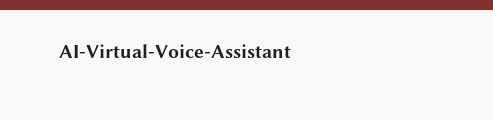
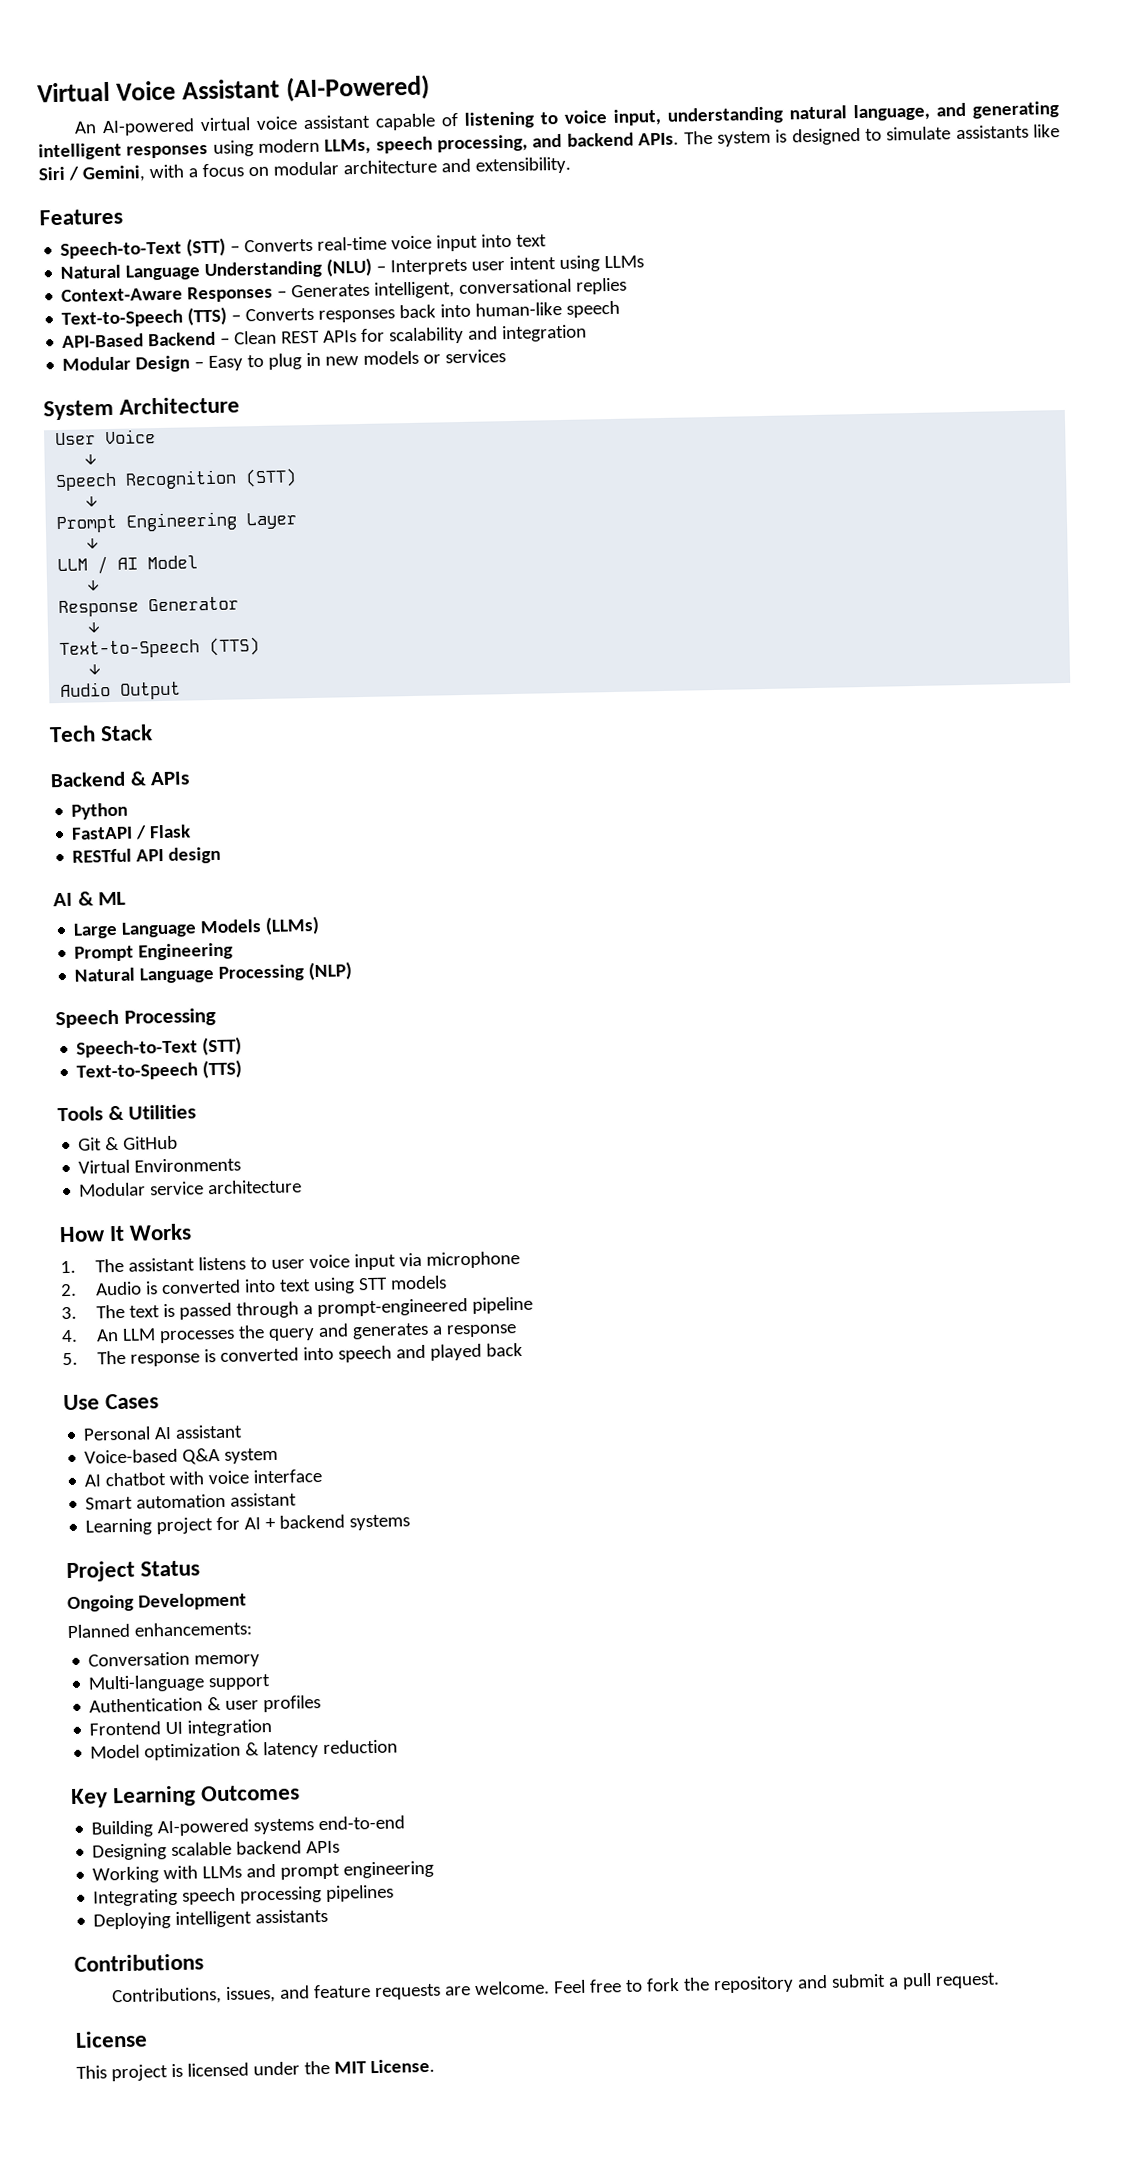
[59,44,291,58] AI-Virtual-Voice-Assistant -> [37,74,431,103] [74,101,1059,137] [38,124,1061,161] [38,156,571,183] [39,208,123,226] [60,233,548,259] [60,255,645,281] [61,277,628,303] [61,300,621,328] [62,324,588,348] [62,349,507,373] [43,396,241,421] [55,429,157,446] [84,454,98,466] [55,468,298,492] [85,496,99,508] [56,511,298,534] [86,538,100,550] [57,555,199,575] [86,580,101,592] [58,596,240,618] [87,622,102,634] [59,637,261,660] [88,664,102,676] [60,681,182,700] [49,724,154,743] [50,771,191,788] [71,802,129,820] [71,824,192,840] [72,846,222,864] [53,891,127,907] [73,915,321,939] [74,942,234,962] [74,961,353,984] [55,1007,216,1029] [76,1036,243,1058] [76,1059,243,1081] [57,1104,197,1122] [78,1135,179,1151] [78,1157,242,1174] [78,1179,303,1197] [59,1223,193,1243] [60,1250,521,1274] [60,1275,448,1297] [61,1296,534,1320] [61,1322,518,1344] [62,1342,524,1367] [63,1393,160,1411] [83,1424,244,1441] [84,1447,279,1465] [84,1468,323,1487] [85,1492,298,1510] [85,1514,411,1536] [66,1560,201,1583] [67,1592,247,1613] [67,1621,252,1639] [88,1651,261,1668] [88,1674,272,1693] [89,1695,322,1713] [89,1718,273,1737] [90,1739,399,1761] [71,1784,301,1809] [91,1815,406,1838] [92,1840,341,1861] [92,1860,435,1884] [93,1884,395,1907] [93,1908,329,1930] [74,1953,204,1972] [112,1972,1000,2006] [75,2030,148,2048] [76,2058,435,2082] Virtual Voice Assistant (AI-Powered) // An AI-powered virtual voice assistant capable of listening to voice input, understanding natural language, and generating intelligent responses using modern LLMs, speech processing, and backend APIs. The system is designed to simulate assistants like Siri / Gemini, with a focus on modular architecture and extensibility. // Features // Speech-to-Text (STT) – Converts real-time voice input into text // Natural Language Understanding (NLU) – Interprets user intent using LLMs // Context-Aware Responses – Generates intelligent, conversational replies // Text-to-Speech (TTS) – Converts responses back into human-like speech // API-Based Backend – Clean REST APIs for scalability and integration // Modular Design – Easy to plug in new models or services // System Architecture // User Voice // ↓ // Speech Recognition (STT) // ↓ // Prompt Engineering Layer // ↓ // LLM / AI Model // ↓ // Response Generator // ↓ // Text-to-Speech (TTS) // ↓ // Audio Output // Tech Stack // Backend & APIs // Python // FastAPI / Flask // RESTful API design // AI & ML // Large Language Models (LLMs) // Prompt Engineering // Natural Language Processing (NLP) // Speech Processing // Speech-to-Text (STT) // Text-to-Speech (TTS) // Tools & Utilities // Git & GitHub // Virtual Environments // Modular service architecture // How It Works // 1. The assistant listens to user voice input via microphone // 2. Audio is converted into text using STT models // 3. The text is passed through a prompt-engineered pipeline // 4. An LLM processes the query and generates a response // 5. The response is converted into speech and played back // Use Cases // Personal AI assistant // Voice-based Q&A system // AI chatbot with voice interface // Smart automation assistant // Learning project for AI + backend systems // Project Status // Ongoing Development // Planned enhancements: // Conversation memory // Multi-language support // Authentication & user profiles // Frontend UI integration // Model optimization & latency reduction // Key Learning Outcomes // Building AI-powered systems end-to-end // Designing scalable backend APIs // Working with LLMs and prompt engineering // Integrating speech processing pipelines // Deploying intelligent assistants // Contributions // Contributions, issues, and feature requests are welcome. Feel free to fork the repository and submit a pull request. // License // This project is licensed under the MIT License.

